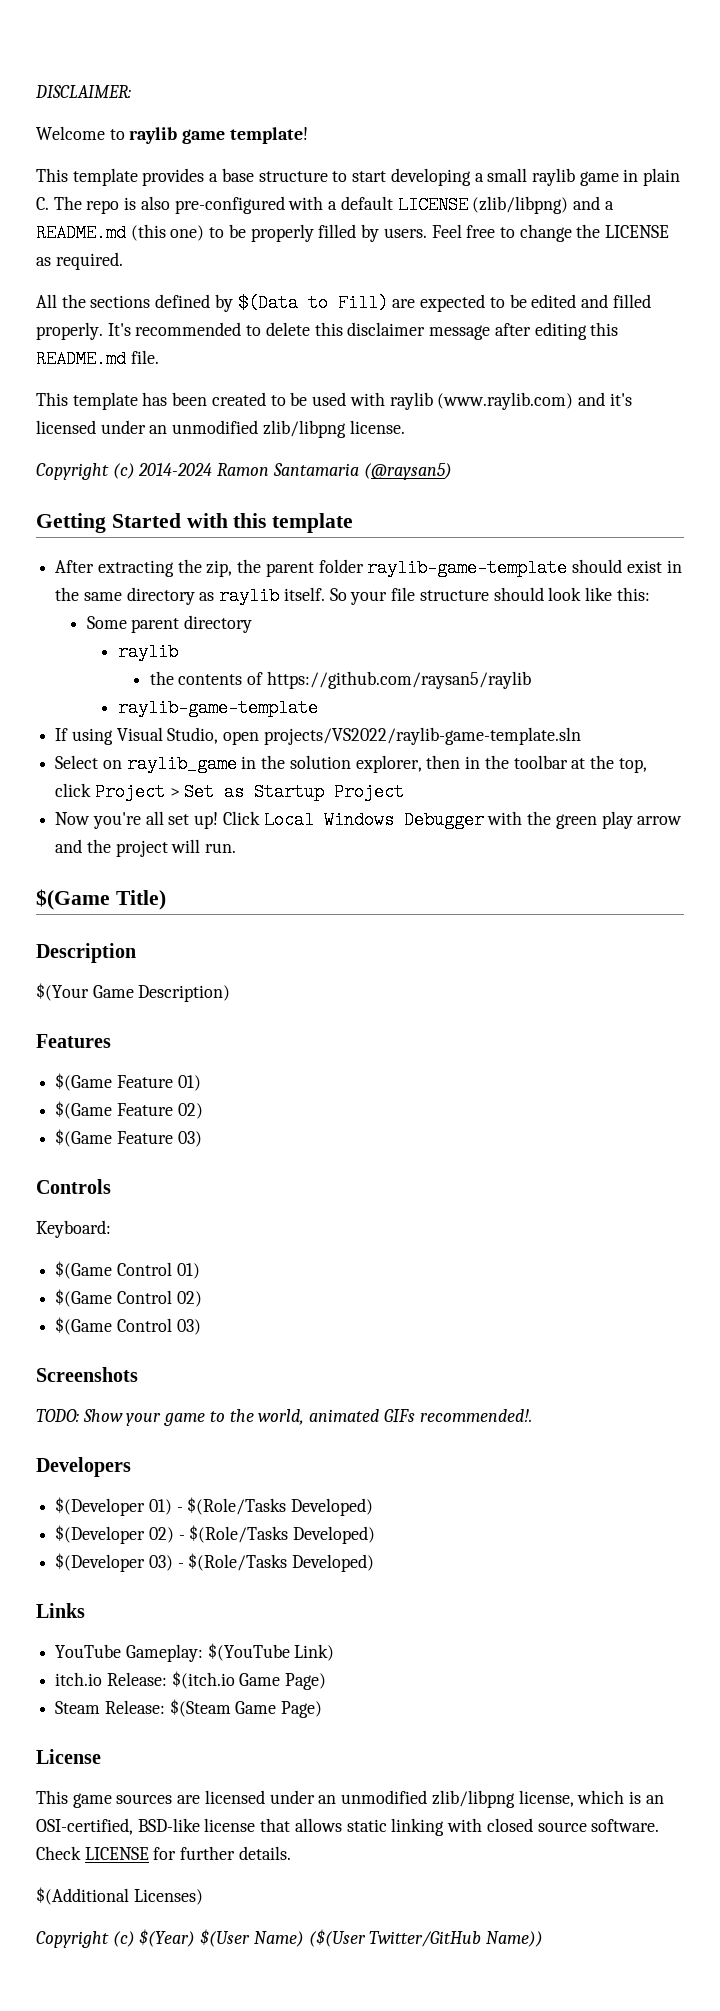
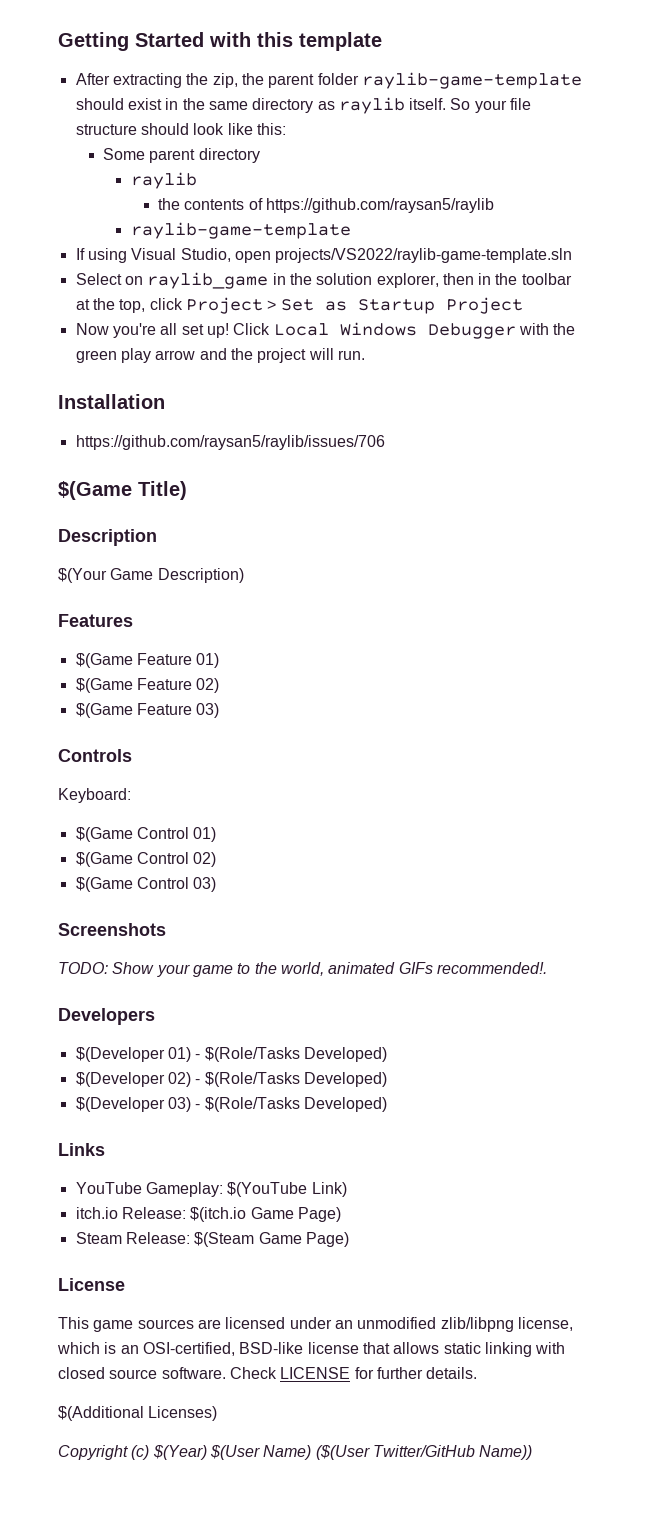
[35,85,131,98] [36,126,308,144] [36,168,681,186] [36,196,614,214] [36,224,670,242] [36,252,123,270] [36,294,651,312] [36,322,619,340] [36,350,159,368] [36,392,632,410] [36,420,405,438] [36,463,452,480] DISCLAIMER: // Welcome to raylib game template! // This template provides a base structure to start developing a small raylib game in plain C. The repo is also pre-configured with a default LICENSE (zlib/libpng) and a README.md (this one) to be properly filled by users. Feel free to change the LICENSE as required. // All the sections defined by $(Data to Fill) are expected to be edited and filled properly. It's recommended to delete this disclaimer message after editing this README.md file. // This template has been created to be used with raylib (www.raylib.com) and it's licensed under an unmodified zlib/libpng license. // Copyright (c) 2014-2024 Ramon Santamaria (@raysan5) // -> (58, 41) none
(237, 848) none -> [58,394,165,409] [75,435,385,450] // Installation // https://github.com/raysan5/raylib/issues/706

